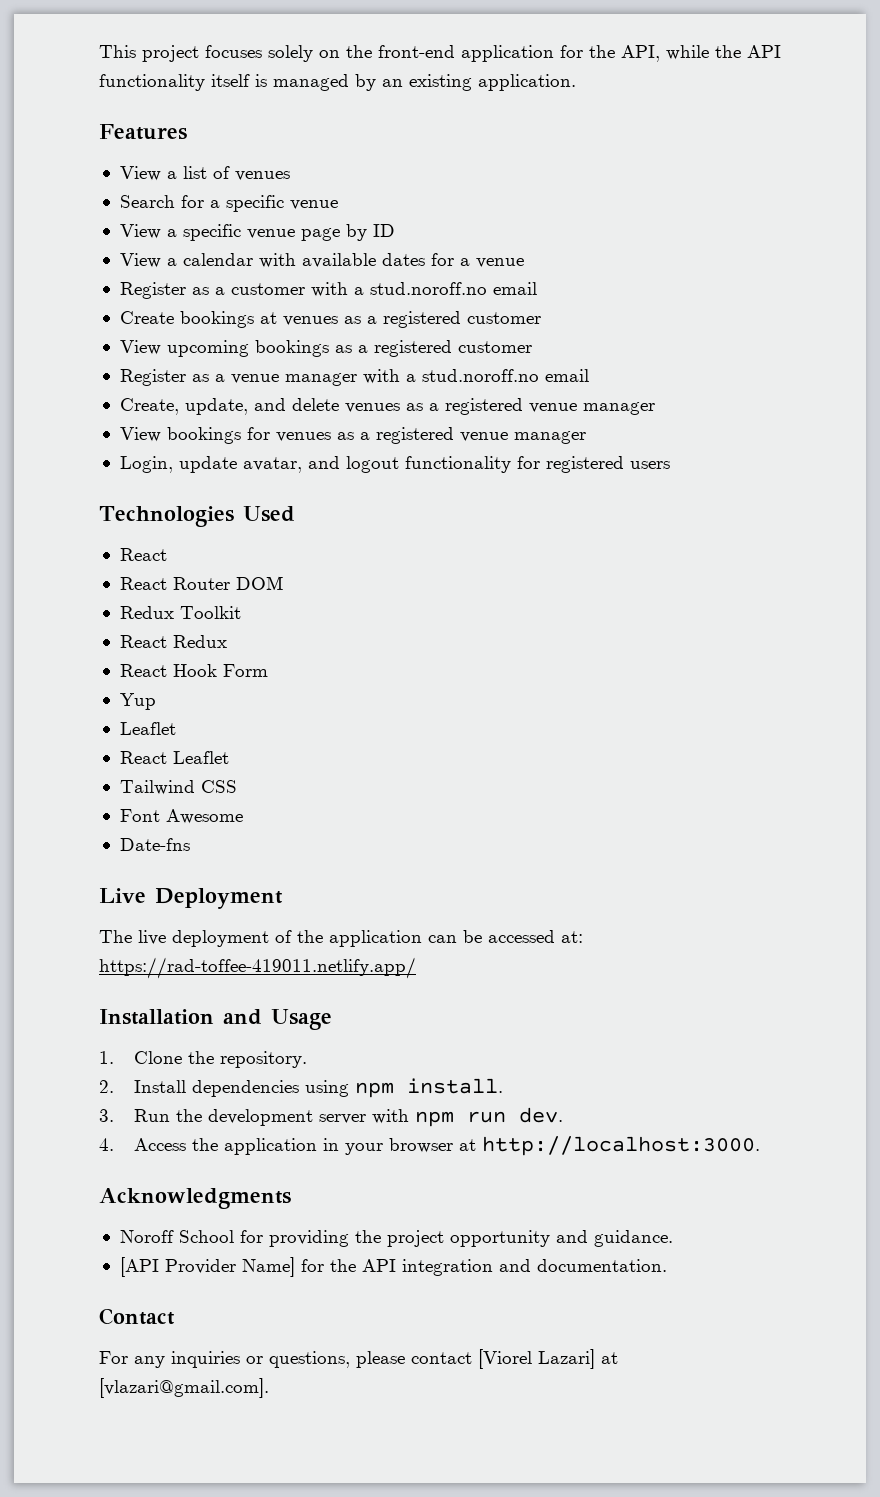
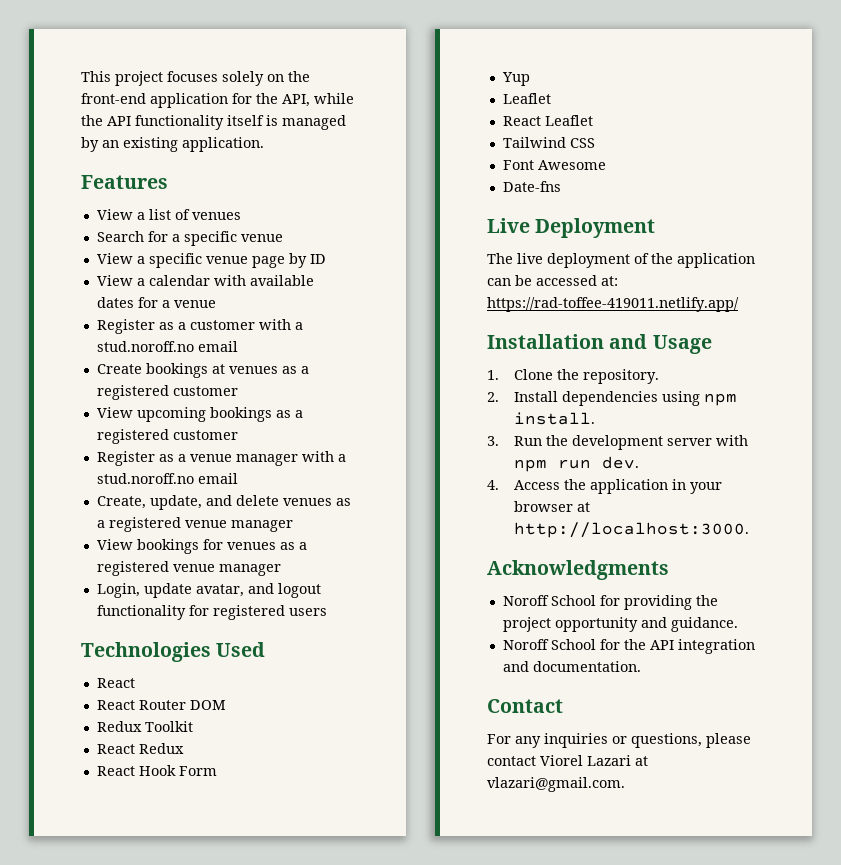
[119,1257,295,1277] [API Provider Name] -> [502,639,596,650] Noroff School
[478,1349,618,1369] [99,1378,269,1398] [Viorel Lazari] at [vlazari@gmail.com]. -> [540,755,648,766] [487,777,625,792] Viorel Lazari at vlazari@gmail.com.

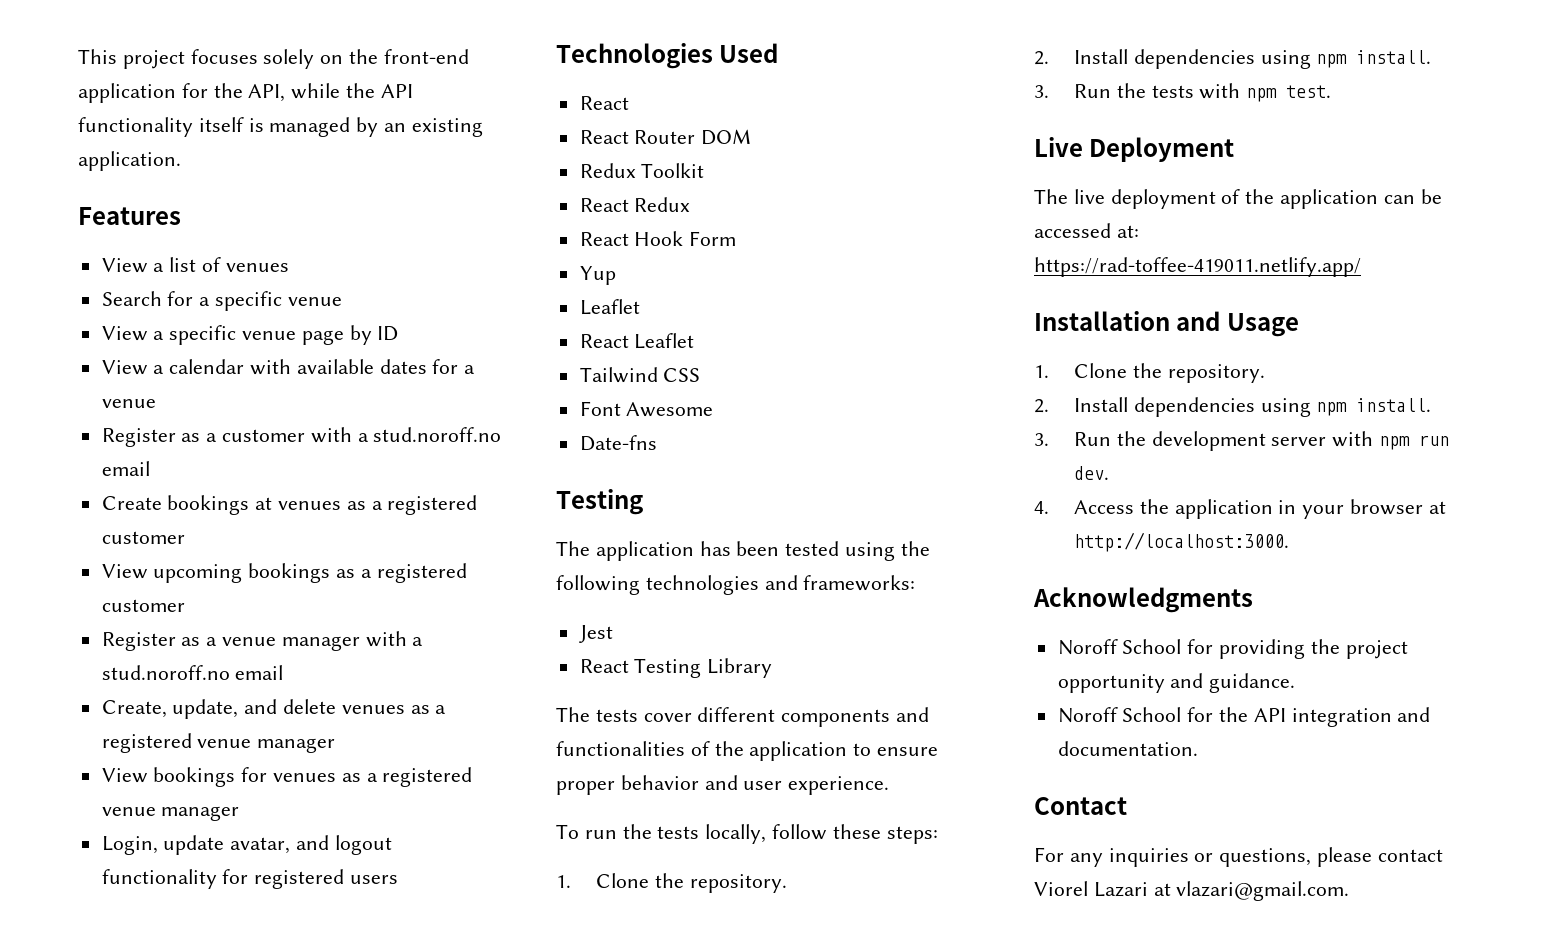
(561, 186) none -> [556,489,643,515] [556,541,930,561] [556,575,916,595] [578,625,613,643] [579,658,773,678] [556,707,930,727] [556,741,939,761] [556,775,890,795] [556,824,938,844] [556,873,787,893] [1034,49,1432,69] [1034,83,1332,102] // Testing // The application has been tested using the following technologies and frameworks: // Jest // React Testing Library // The tests cover different components and functionalities of the application to ensure proper behavior and user experience. // To run the tests locally, follow these steps: // 1. Clone the repository. // 2. Install dependencies using npm install. // 3. Run the tests with npm test.

